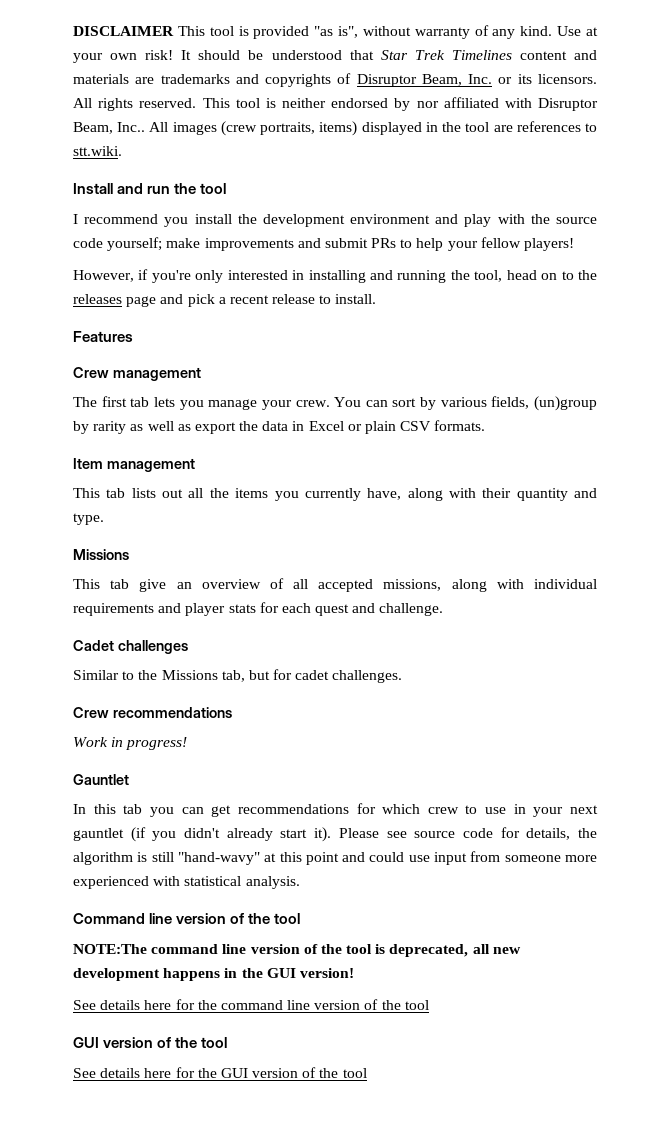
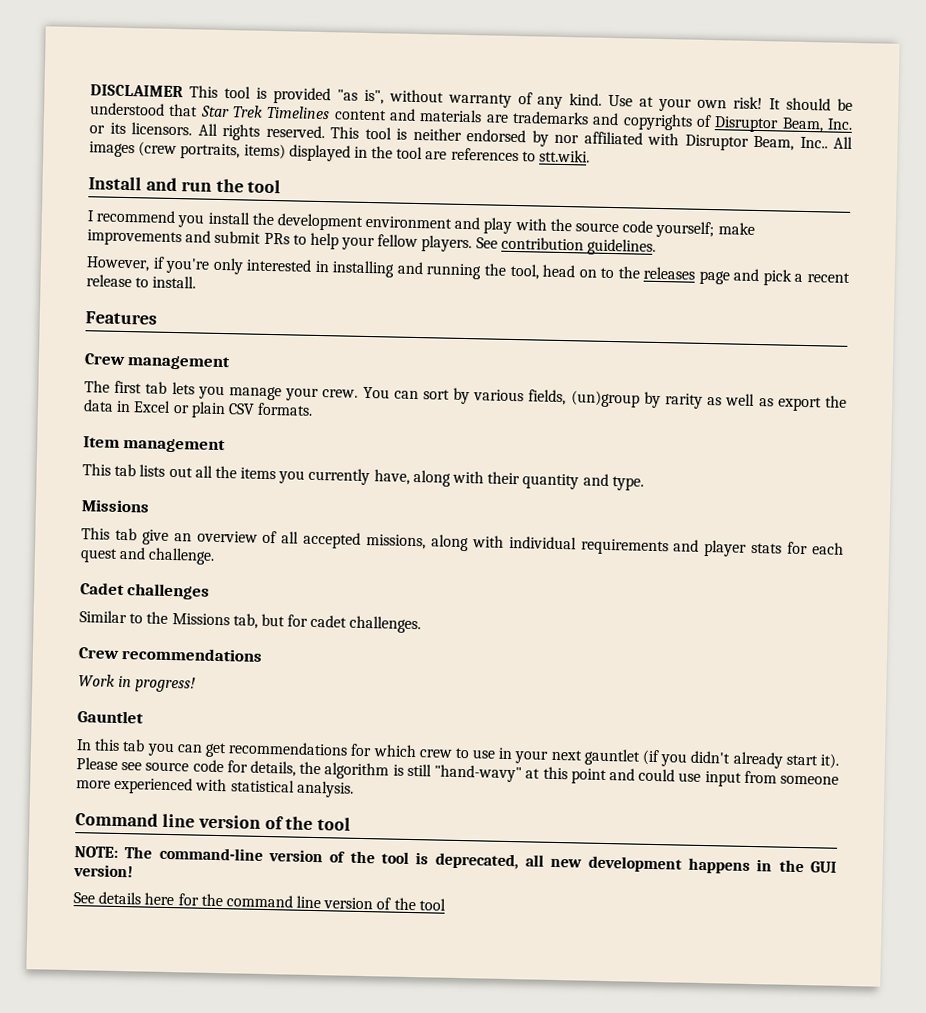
[524,238,575,251] players! -> [421,235,657,256] players. See contribution guidelines.
[73,944,247,954] NOTE:The command line -> [74,846,263,861] NOTE: The command-line
[73,1037,228,1048] [73,1067,367,1078] // GUI version of the tool // See details here for the GUI version of the tool -> (446, 904) none

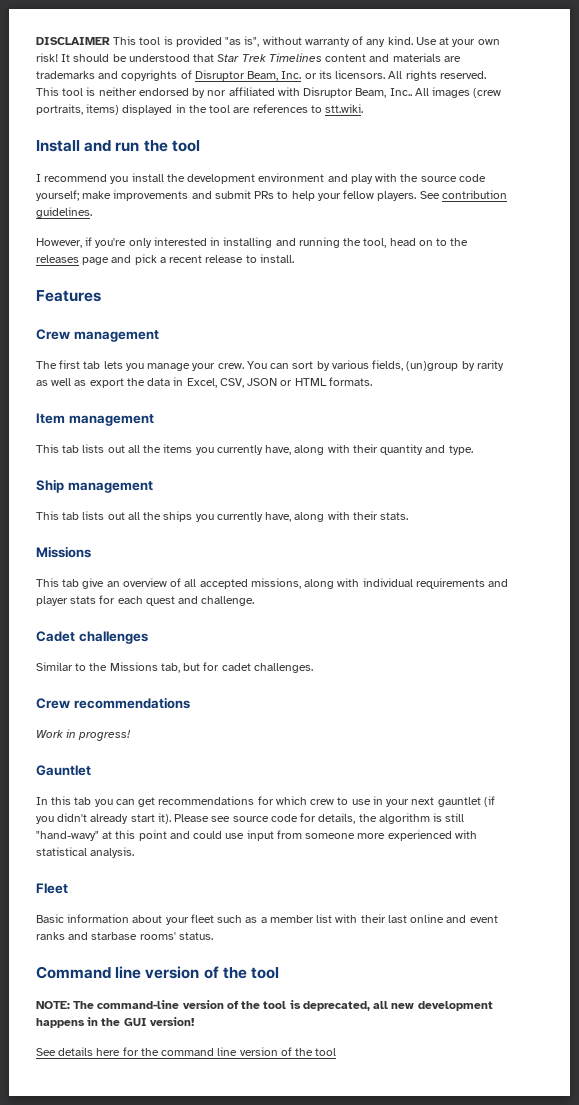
[133,400,255,419] Excel or plain CSV -> [186,378,327,388] Excel, CSV, JSON or HTML
(644, 483) none -> [36,479,153,493] [36,511,409,522] // Ship management // This tab lists out all the ships you currently have, along with their stats.
(354, 789) none -> [36,883,68,894] [36,914,498,925] [36,932,213,940] // Fleet // Basic information about your fleet such as a member list with their last online and event ranks and starbase rooms' status.

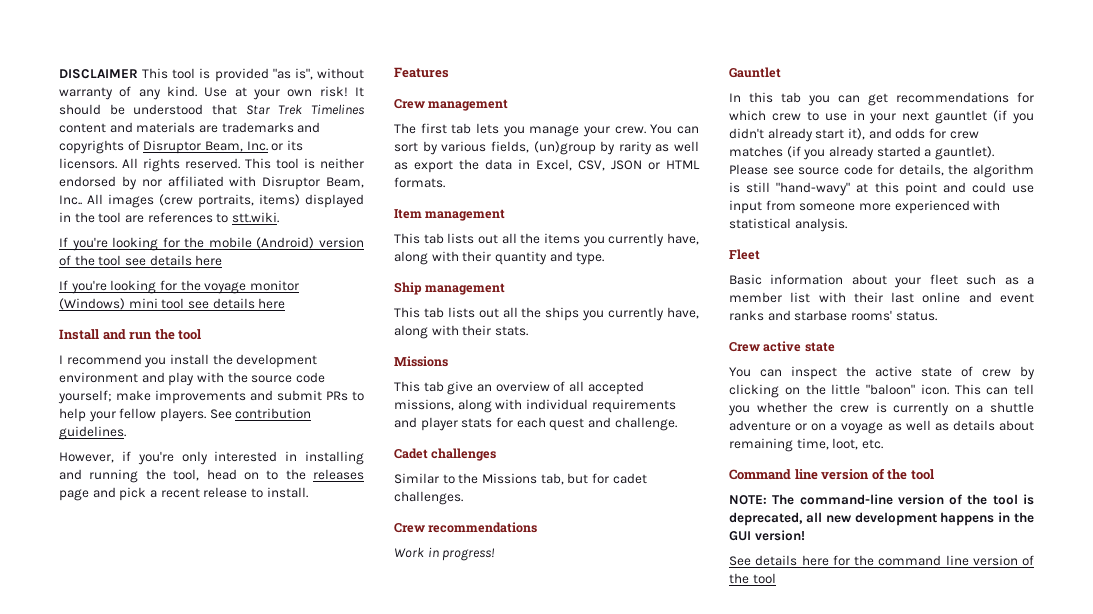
(364, 108) none -> [59,237,364,251] [59,255,223,266] [59,280,299,294] [59,298,286,310] // If you're looking for the mobile (Android) version of the tool see details here // If you're looking for the voyage monitor (Windows) mini tool see details here
[157,813,171,824] it). -> [847,128,979,140] [729,146,994,160] it), and odds for crew matches (if you already started a gauntlet).
(213, 936) none -> [729,341,835,352] [729,366,1035,380] [729,384,1034,398] [728,402,1034,416] [729,420,1034,434] [729,438,883,452] // Crew active state // You can inspect the active state of crew by clicking on the little "baloon" icon. This can tell you whether the crew is currently on a shuttle adventure or on a voyage as well as details about remaining time, loot, etc.

